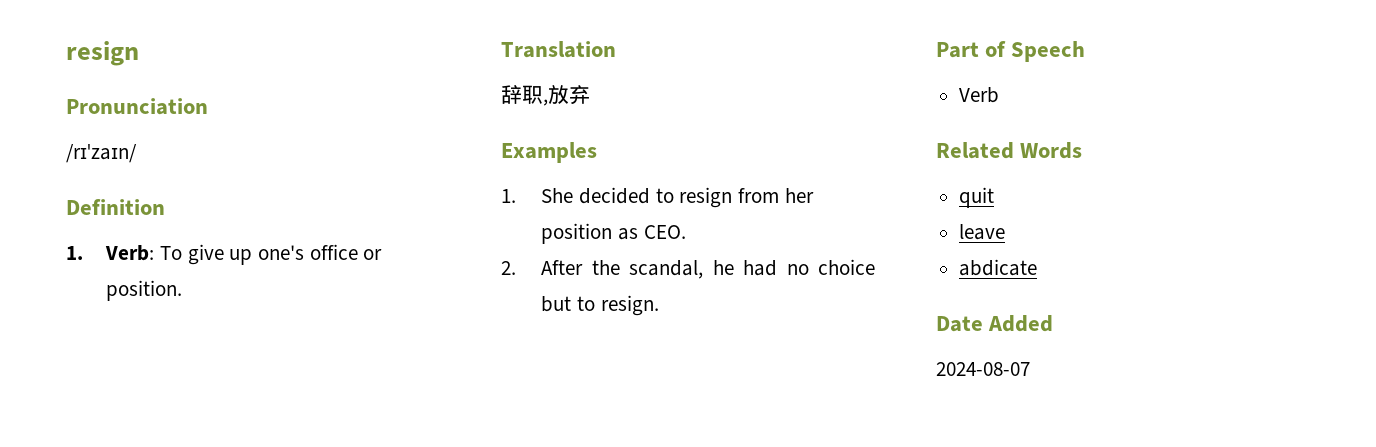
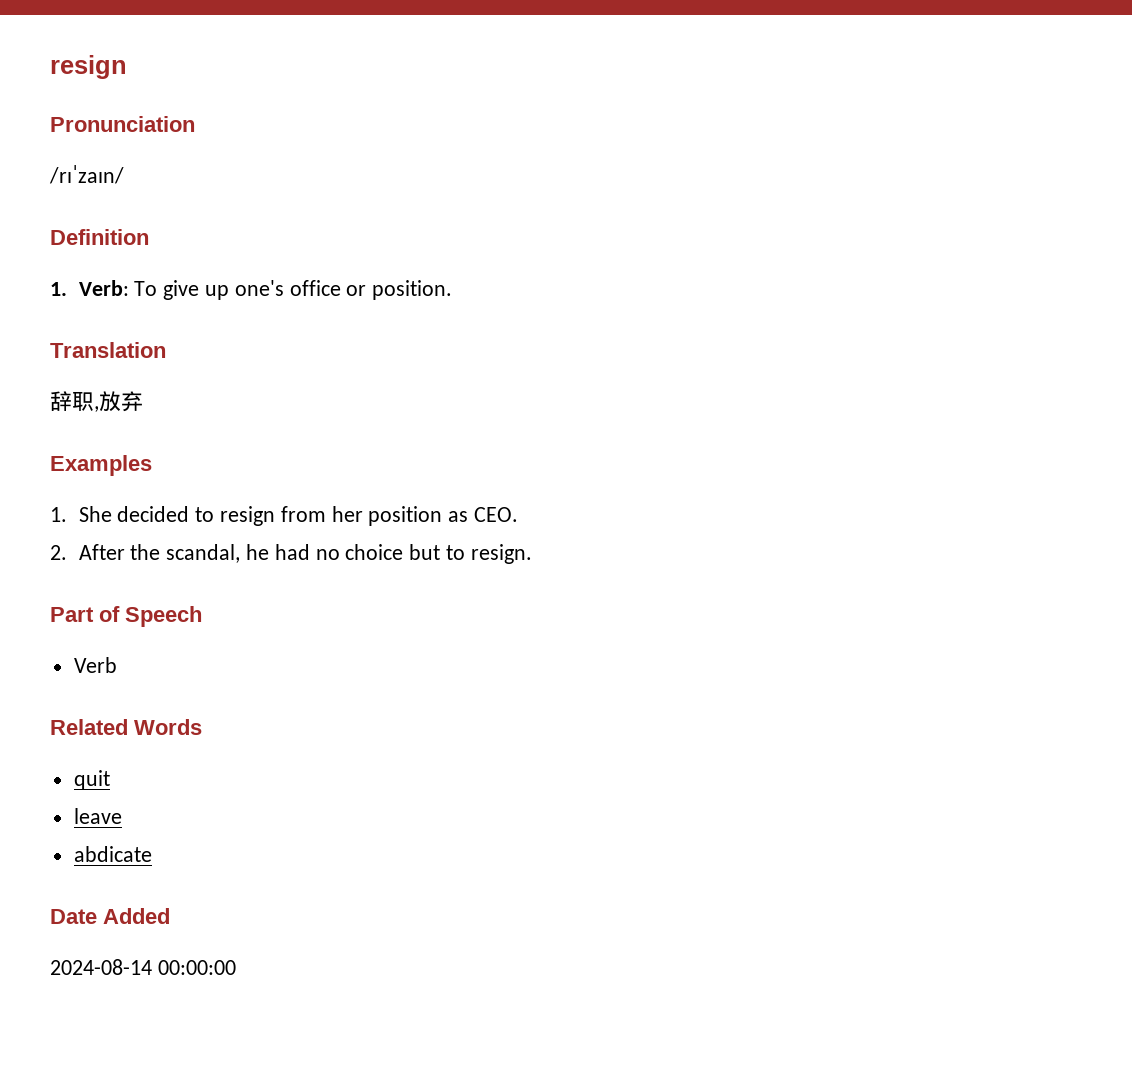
[936,362,1030,376] 2024-08-07 -> [50,959,236,975] 2024-08-14 00:00:00

